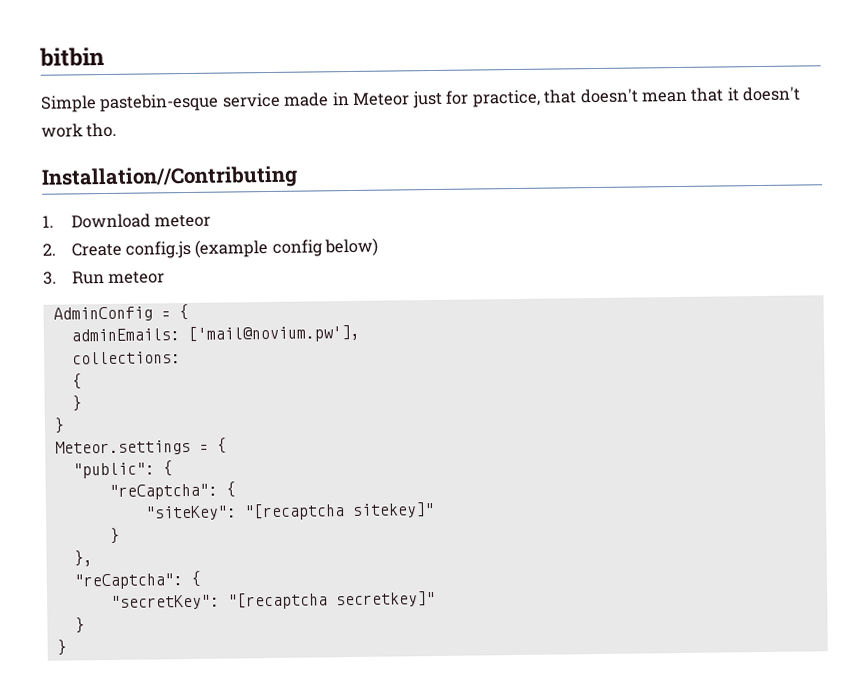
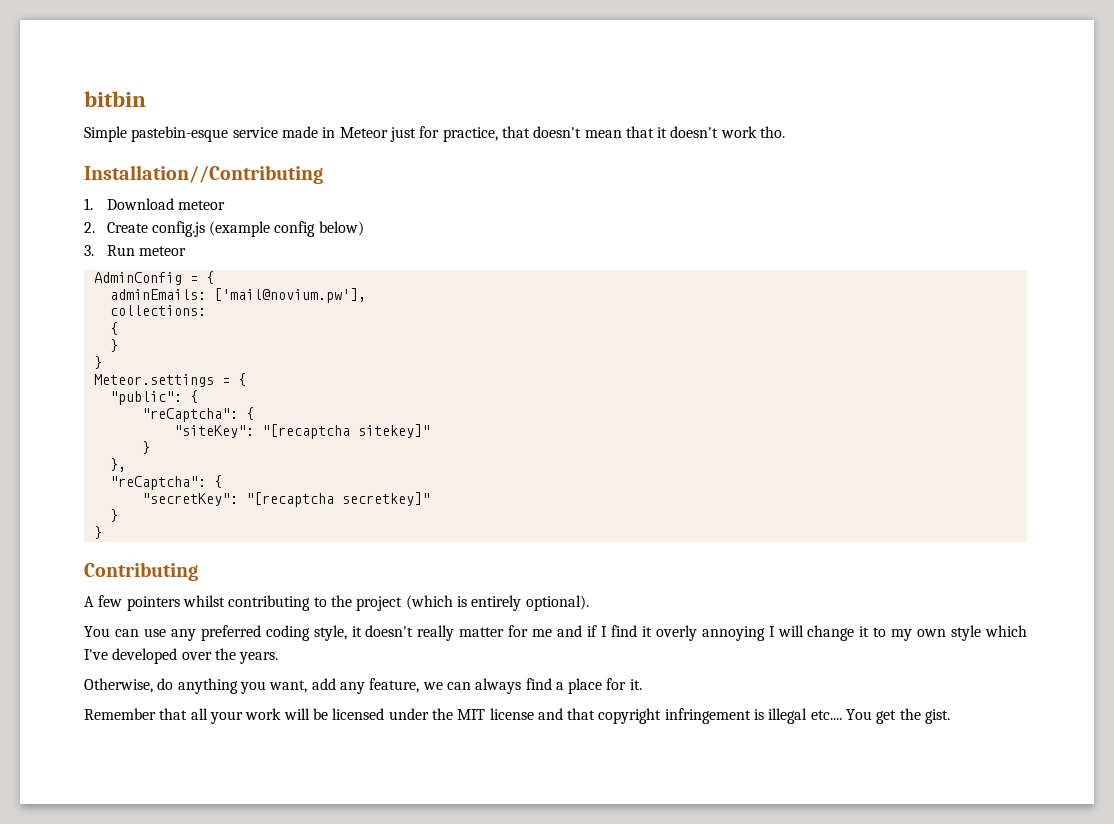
(67, 647) none -> [84,562,198,581] [84,595,589,611] [84,625,1028,641] [84,648,279,664] [84,678,642,694] [84,708,951,724] // Contributing // A few pointers whilst contributing to the project (which is entirely optional). // You can use any preferred coding style, it doesn't really matter for me and if I find it overly annoying I will change it to my own style which I've developed over the years. // Otherwise, do anything you want, add any feature, we can always find a place for it. // Remember that all your work will be licensed under the MIT license and that copyright infringement is illegal etc.... You get the gist.

